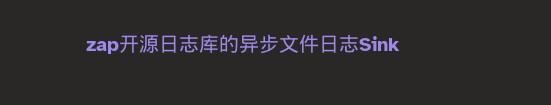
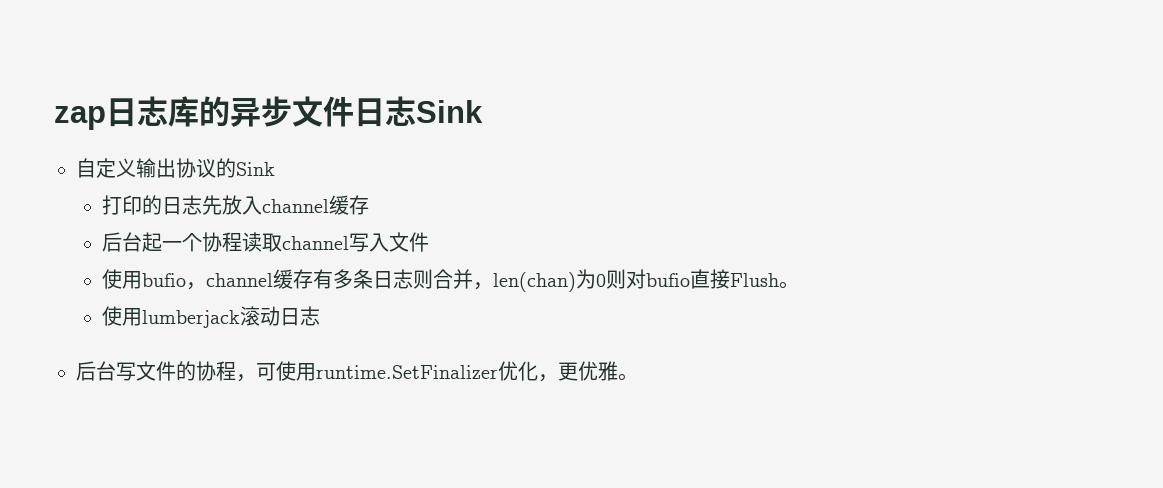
[119,35,159,53] 开源 -> (106, 118) none
(400, 43) none -> [76,158,275,178] [101,195,369,215] [101,232,429,252] [101,269,799,292] [101,306,320,328] [76,361,638,382] // 自定义输出协议的Sink // 打印的日志先放入channel缓存 // 后台起一个协程读取channel写入文件 // 使用bufio，channel缓存有多条日志则合并，len(chan)为0则对bufio直接Flush。 // 使用lumberjack滚动日志 // 后台写文件的协程，可使用runtime.SetFinalizer优化，更优雅。

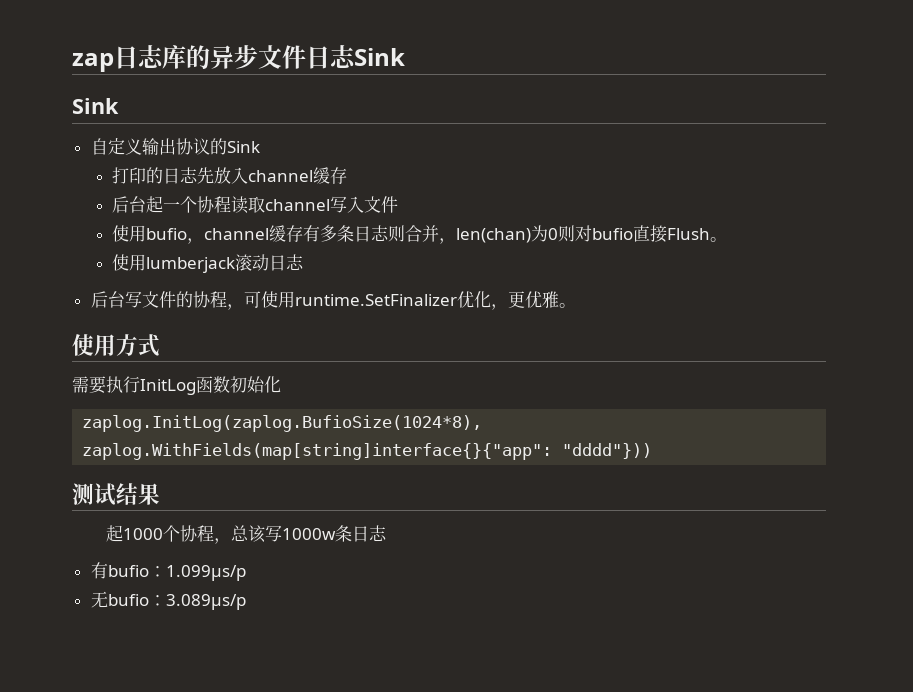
(483, 111) none -> [72,98,119,114] // Sink
(638, 377) none -> [72,334,160,357] [72,376,281,395] [82,415,483,432] [82,443,653,460] [72,483,160,506] [105,525,387,544] [90,562,246,581] [90,591,246,610] // 使用方式 // 需要执行InitLog函数初始化 // zaplog.InitLog(zaplog.BufioSize(1024*8), zaplog.WithFields(map[string]interface{}{"app": "dddd"})) // 测试结果 // 起1000个协程，总该写1000w条日志 // 有bufio：1.099µs/p // 无bufio：3.089µs/p

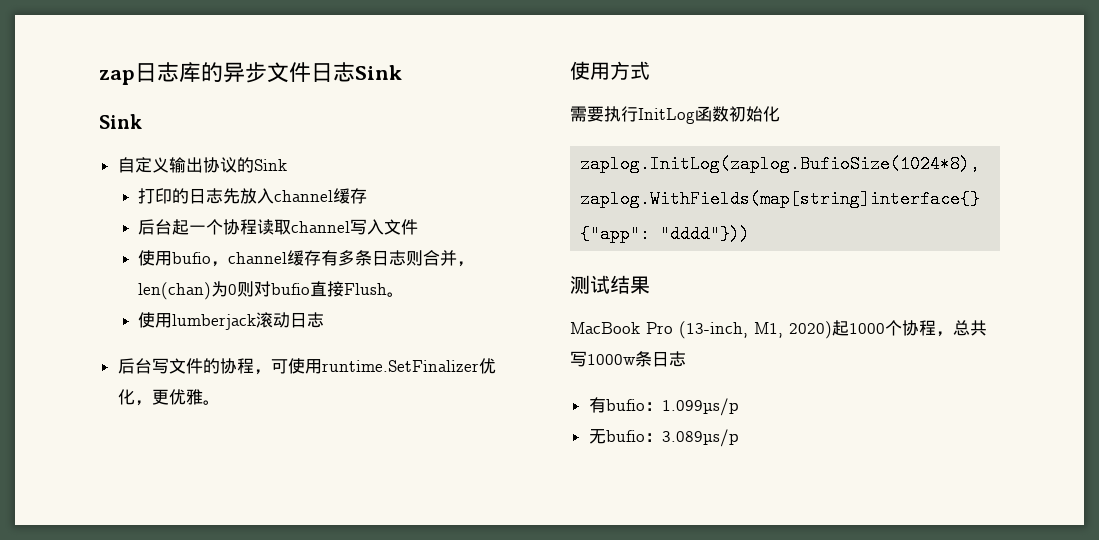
(160, 494) none -> [570,321,832,339] MacBook Pro (13-inch, M1, 2020)
[247,525,266,543] 该 -> [970,320,987,336] 共

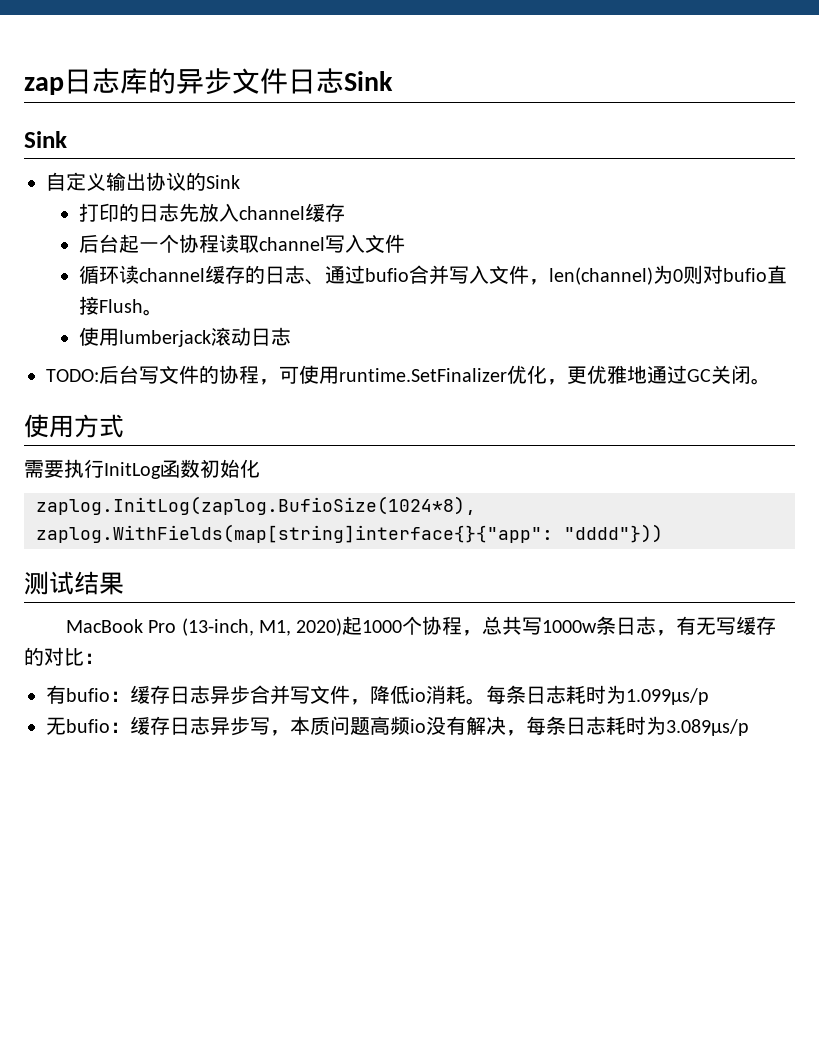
[138,250,475,267] [138,282,212,300] 使用bufio，channel缓存有多条日志则合并，len(chan) -> [79,265,654,285] 循环读channel缓存的日志、通过bufio合并写入文件，len(channel)
(325, 320) none -> [46,369,99,382] TODO:
(203, 397) none -> [627,365,751,384] 地通过GC关闭
[588,397,739,416] [588,429,662,444] // 有bufio：1.099µs/p // 无bufio： -> [656,616,777,636] [24,647,104,666] [46,685,709,705] [46,716,666,736] ，有无写缓存的对比： // 有bufio：缓存日志异步合并写文件，降低io消耗。每条日志耗时为1.099µs/p // 无bufio：缓存日志异步写，本质问题高频io没有解决，每条日志耗时为

